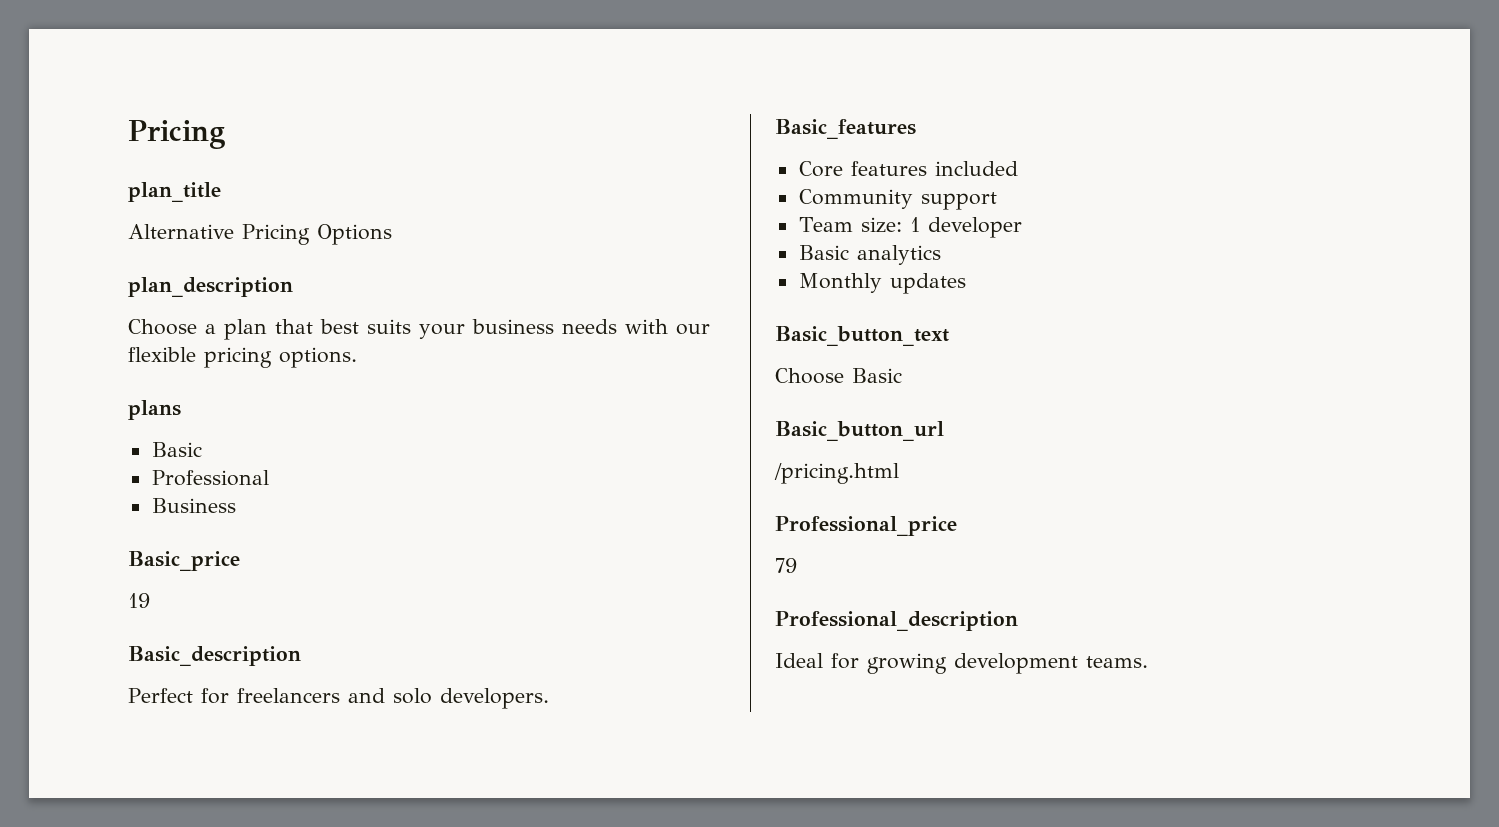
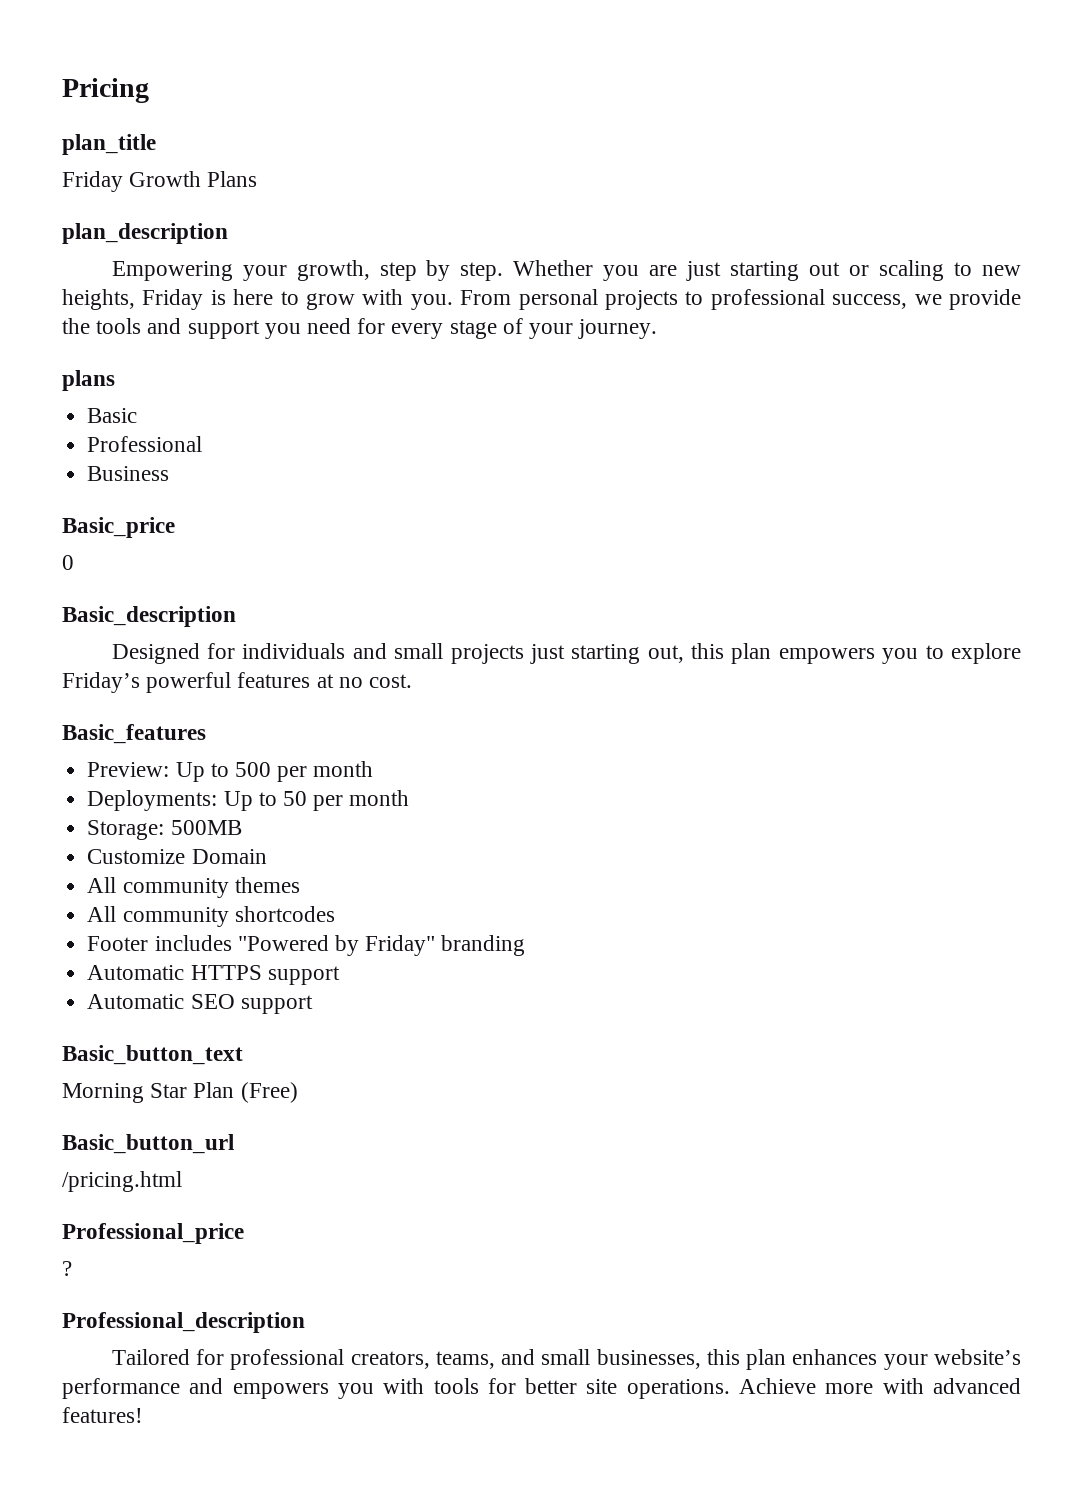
[128,224,392,245] [128,277,293,297] [128,319,710,340] [128,347,357,368] Alternative Pricing Options // plan_description // Choose a plan that best suits your business needs with our flexible pricing options. -> [62,171,258,192] [62,223,228,244] [111,260,1022,281] [62,289,1021,310] [62,318,658,339] Friday Growth Plans // plan_description // Empowering your growth, step by step. Whether you are just starting out or scaling to new heights, Friday is here to grow with you. From personal projects to professional success, we provide the tools and support you need for every stage of your journey.
[128,593,150,608] 19 -> [62,555,74,570] 0
[128,688,549,709] [775,119,916,139] [798,161,1018,177] [798,189,997,210] [798,217,1022,238] [798,245,941,265] [798,273,966,294] [775,326,949,346] [775,368,902,384] Perfect for freelancers and solo developers. // Basic_features // Core features included // Community support // Team size: 1 developer // Basic analytics // Monthly updates // Basic_button_text // Choose Basic -> [111,643,1022,664] [62,672,413,693] [62,724,206,744] [87,761,374,782] [87,790,410,811] [87,820,242,840] [87,849,267,864] [87,877,300,898] [87,906,335,927] [87,935,526,956] [87,965,340,985] [87,994,313,1014] [62,1045,243,1065] [62,1082,298,1103] Designed for individuals and small projects just starting out, this plan empowers you to explore Friday’s powerful features at no cost. // Basic_features // Preview: Up to 500 per month // Deployments: Up to 50 per month // Storage: 500MB // Customize Domain // All community themes // All community shortcodes // Footer includes "Powered by Friday" branding // Automatic HTTPS support // Automatic SEO support // Basic_button_text // Morning Star Plan (Free)
[775,558,797,573] 79 -> [62,1261,72,1276] ?
[775,653,1148,674] Ideal for growing development teams. -> [111,1349,1022,1370] [62,1378,1021,1399] [62,1407,143,1423] Tailored for professional creators, teams, and small businesses, this plan enhances your website’s performance and empowers you with tools for better site operations. Achieve more with advanced features!

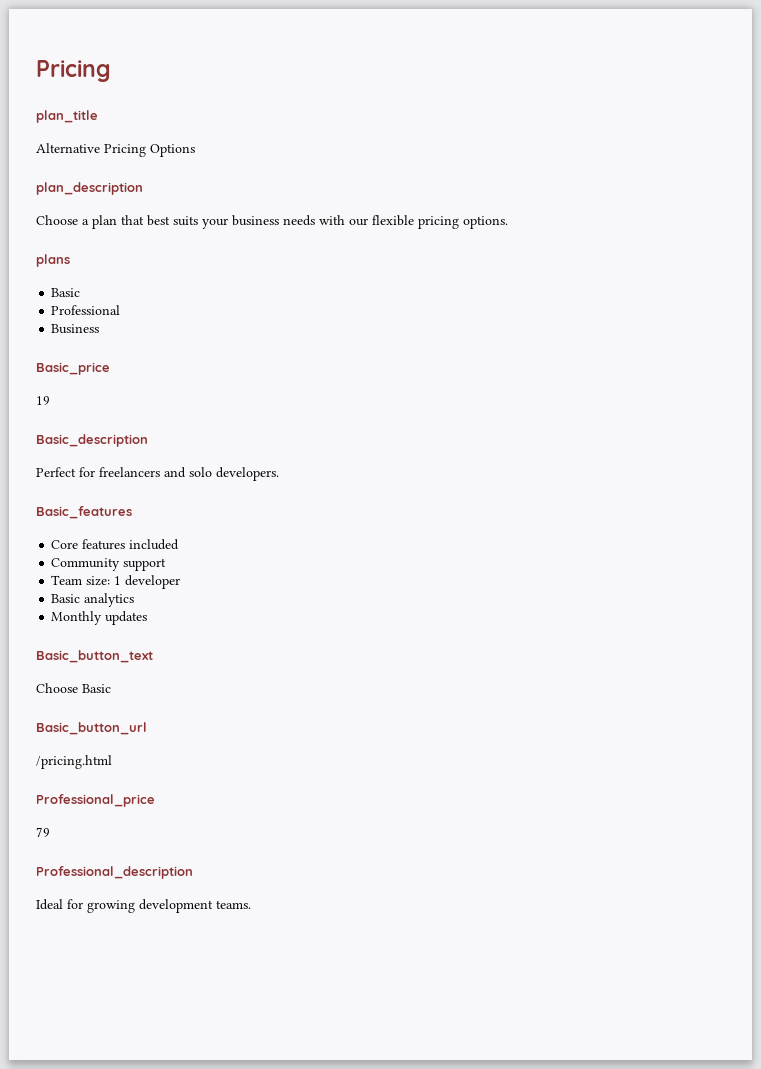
[62,171,258,192] [62,223,228,244] [111,260,1022,281] [62,289,1021,310] [62,318,658,339] Friday Growth Plans // plan_description // Empowering your growth, step by step. Whether you are just starting out or scaling to new heights, Friday is here to grow with you. From personal projects to professional success, we provide the tools and support you need for every stage of your journey. -> [36,143,195,157] [36,182,143,195] [36,215,508,229] Alternative Pricing Options // plan_description // Choose a plan that best suits your business needs with our flexible pricing options.
[62,555,74,570] 0 -> [36,396,50,405] 19
[111,643,1022,664] [62,672,413,693] [62,724,206,744] [87,761,374,782] [87,790,410,811] [87,820,242,840] [87,849,267,864] [87,877,300,898] [87,906,335,927] [87,935,526,956] [87,965,340,985] [87,994,313,1014] [62,1045,243,1065] [62,1082,298,1103] Designed for individuals and small projects just starting out, this plan empowers you to explore Friday’s powerful features at no cost. // Basic_features // Preview: Up to 500 per month // Deployments: Up to 50 per month // Storage: 500MB // Customize Domain // All community themes // All community shortcodes // Footer includes "Powered by Friday" branding // Automatic HTTPS support // Automatic SEO support // Basic_button_text // Morning Star Plan (Free) -> [36,467,279,481] [36,506,132,519] [51,539,180,550] [51,558,167,571] [51,575,181,589] [51,593,135,607] [51,611,148,625] [36,650,153,663] [36,683,111,693] Perfect for freelancers and solo developers. // Basic_features // Core features included // Community support // Team size: 1 developer // Basic analytics // Monthly updates // Basic_button_text // Choose Basic
[62,1261,72,1276] ? -> [36,827,50,837] 79
[111,1349,1022,1370] [62,1378,1021,1399] [62,1407,143,1423] Tailored for professional creators, teams, and small businesses, this plan enhances your website’s performance and empowers you with tools for better site operations. Achieve more with advanced features! -> [36,899,251,913] Ideal for growing development teams.

